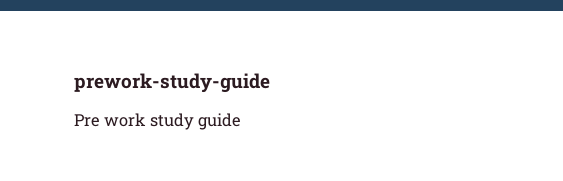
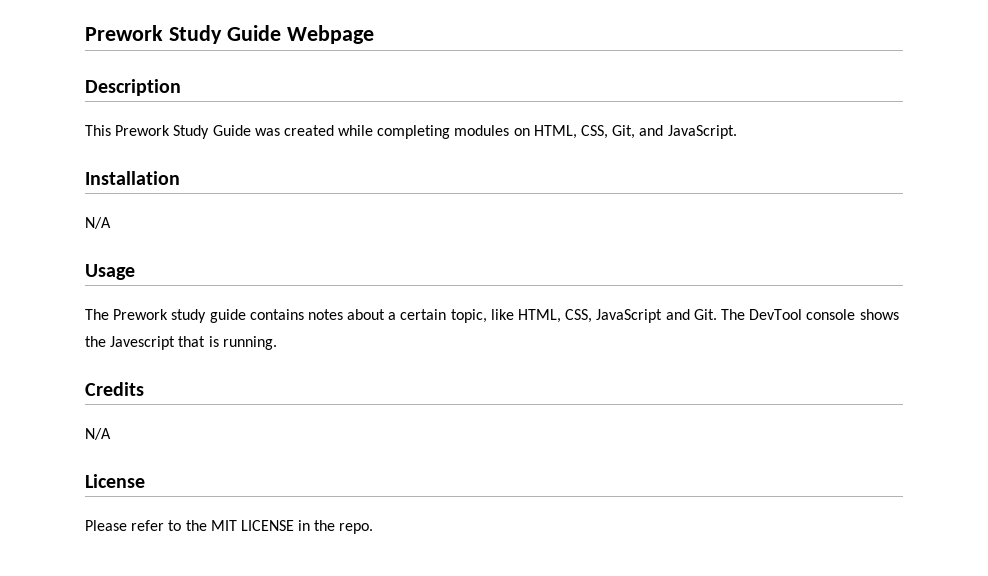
[74,73,270,93] [74,113,242,130] prework-study-guide // Pre work study guide -> [85,25,374,44] [85,79,181,96] [85,125,737,139] [85,171,180,185] [85,217,111,229] [85,264,135,280] [85,309,899,323] [85,336,277,350] [85,382,144,396] [85,428,111,440] [85,474,145,488] [85,520,374,534] Prework Study Guide Webpage // Description // This Prework Study Guide was created while completing modules on HTML, CSS, Git, and JavaScript. // Installation // N/A // Usage // The Prework study guide contains notes about a certain topic, like HTML, CSS, JavaScript and Git. The DevTool console shows the Javescript that is running. // Credits // N/A // License // Please refer to the MIT LICENSE in the repo.

